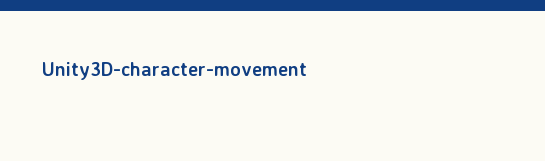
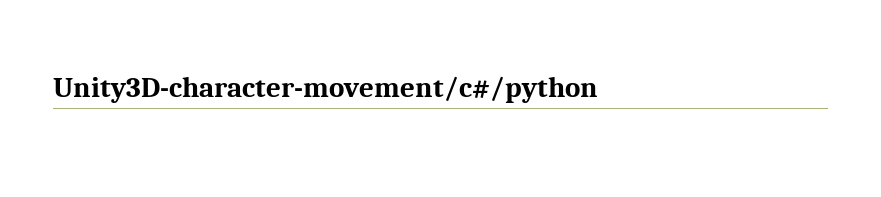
[42,62,307,80] Unity3D-character-movement -> [53,76,598,103] Unity3D-character-movement/c#/python

